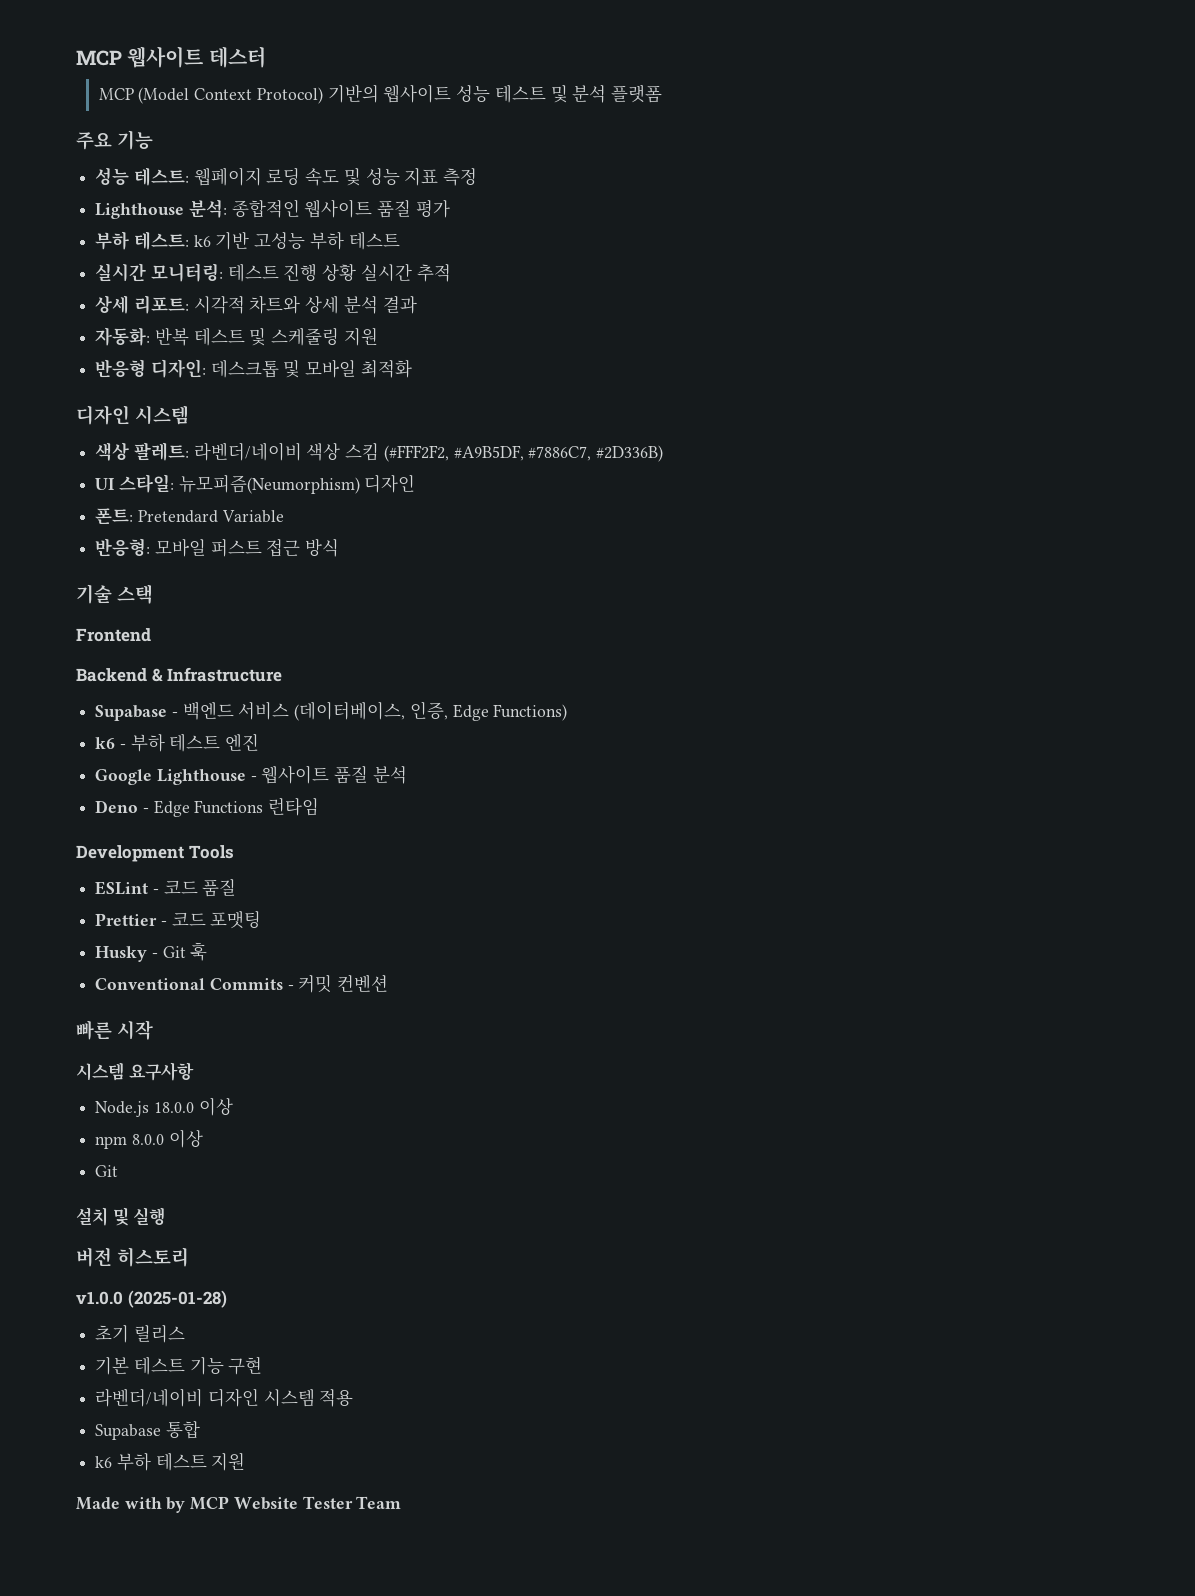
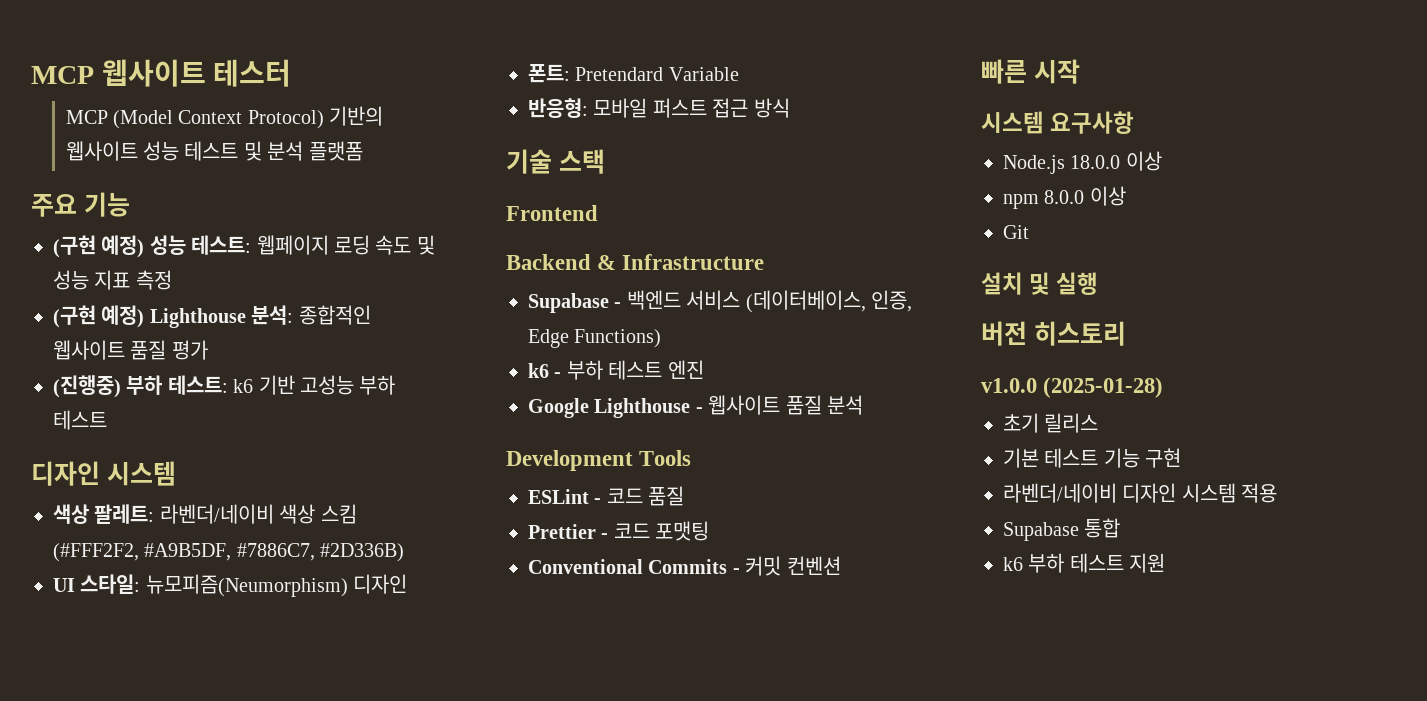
(153, 140) none -> [53,235,145,258] (구현 예정)
(478, 177) none -> [53,305,145,328] (구현 예정)
(450, 208) none -> [53,375,121,398] (진행중)
[95,263,451,282] [95,295,417,314] [95,327,378,346] [95,359,412,378] // 실시간 모니터링: 테스트 진행 상황 실시간 추적 // 상세 리포트: 시각적 차트와 상세 분석 결과 // 자동화: 반복 테스트 및 스케줄링 지원 // 반응형 디자인: 데스크톱 및 모바일 최적화 -> (107, 420) none
[95,797,320,817] // Deno - Edge Functions 런타임 -> (863, 405) none
[95,942,208,962] // Husky - Git 훅 -> (710, 531) none
[76,1496,402,1513] // Made with by MCP Website Tester Team -> (1166, 563) none

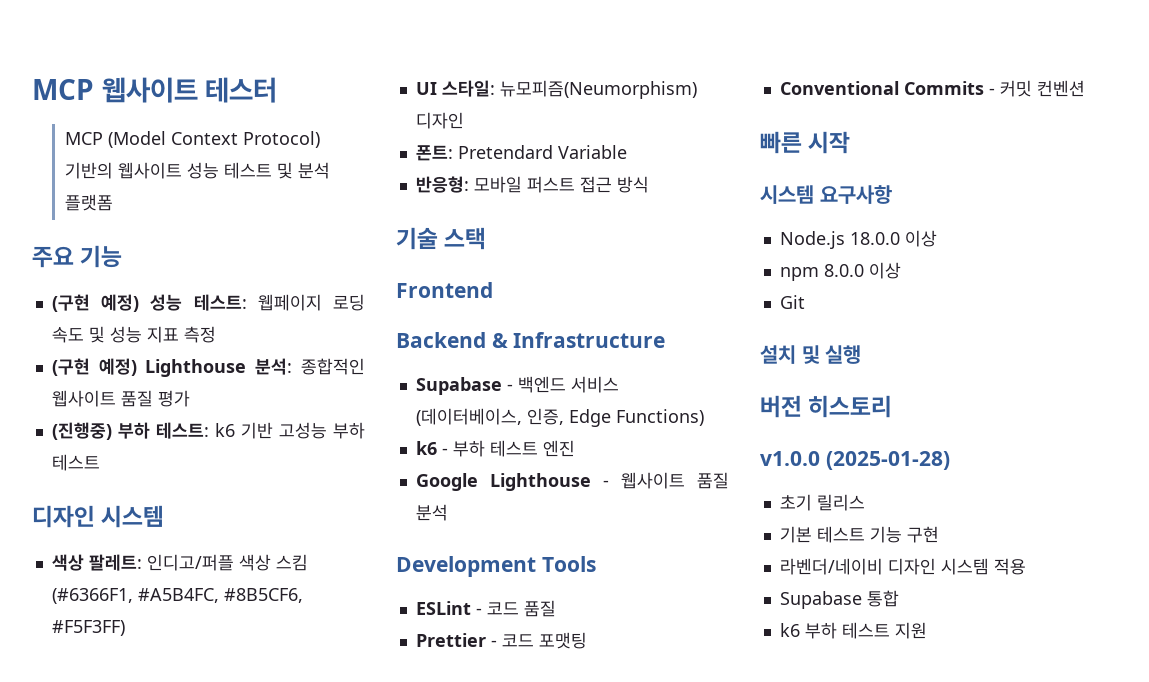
[159,504,274,524] 라벤더/네이비 -> [146,554,234,571] 인디고/퍼플
[53,543,405,562] (#FFF2F2, #A9B5DF, #7886C7, #2D336B) -> [51,588,303,604] [51,620,125,636] (#6366F1, #A5B4FC, #8B5CF6, #F5F3FF)

